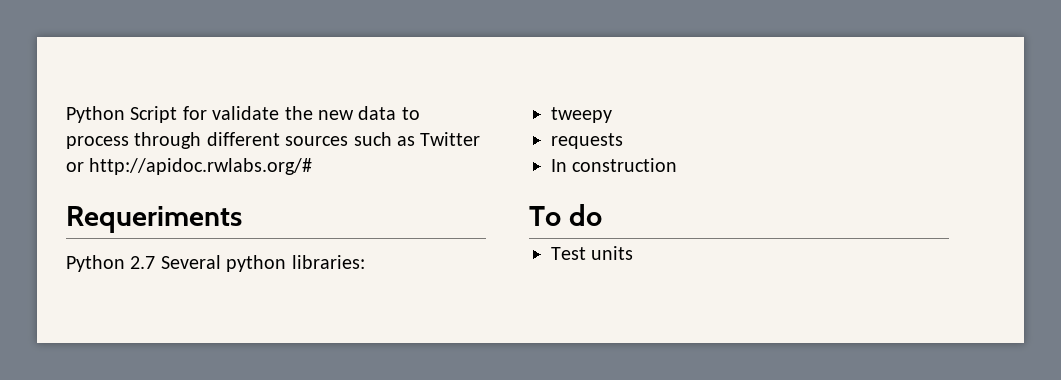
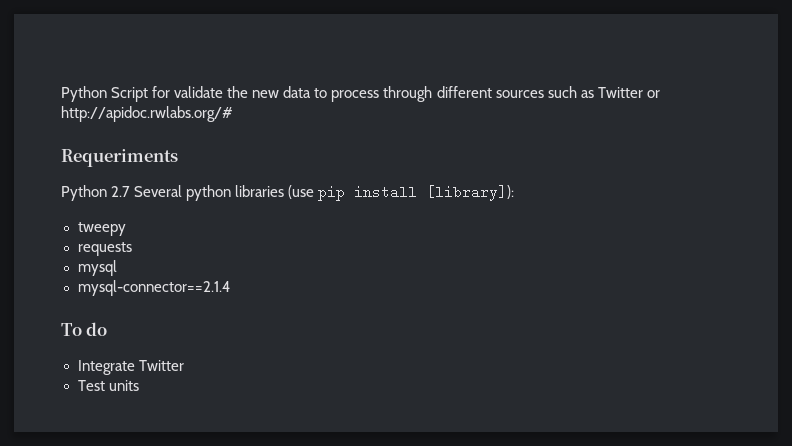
[291,255,365,269] libraries: -> [235,185,515,201] libraries (use pip install [library]):
[551,158,678,172] In construction -> [77,260,117,276] [77,280,230,296] mysql // mysql-connector==2.1.4
(602, 215) none -> [77,360,184,375] // Integrate Twitter

